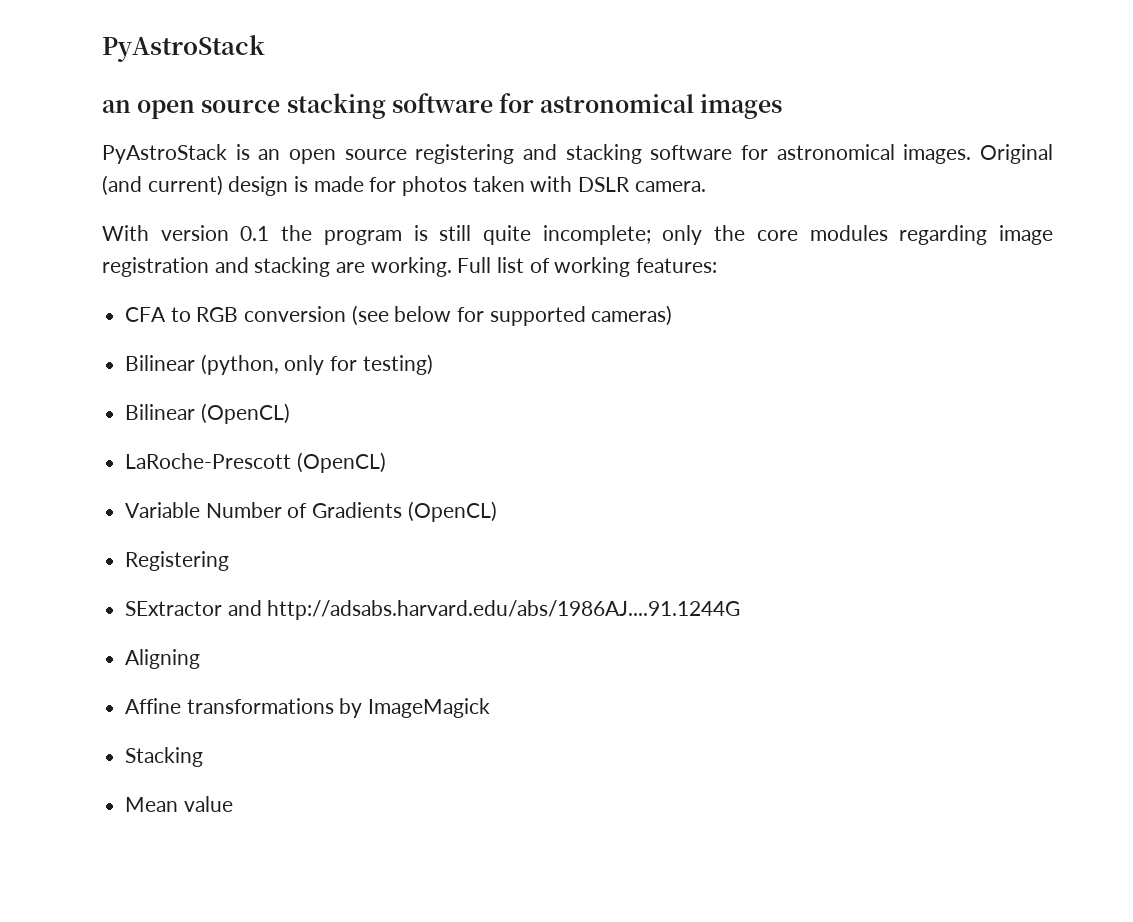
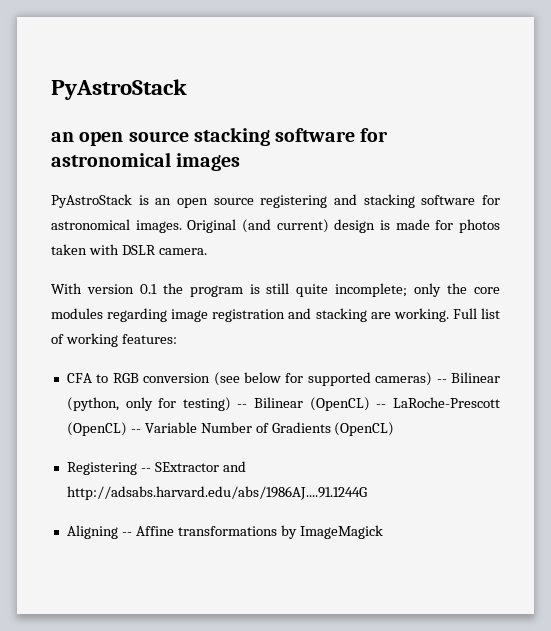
(673, 315) // -> [436,379,447,383] --
(433, 364) // -> [237,404,248,408] --
(290, 413) // -> [376,404,387,408] --
(386, 462) // -> [130,429,141,433] --
(230, 561) // -> [140,468,151,472] --
(201, 659) // -> [121,532,132,536] --
[125,747,204,767] [125,796,233,812] // Stacking // Mean value -> (383, 532) none

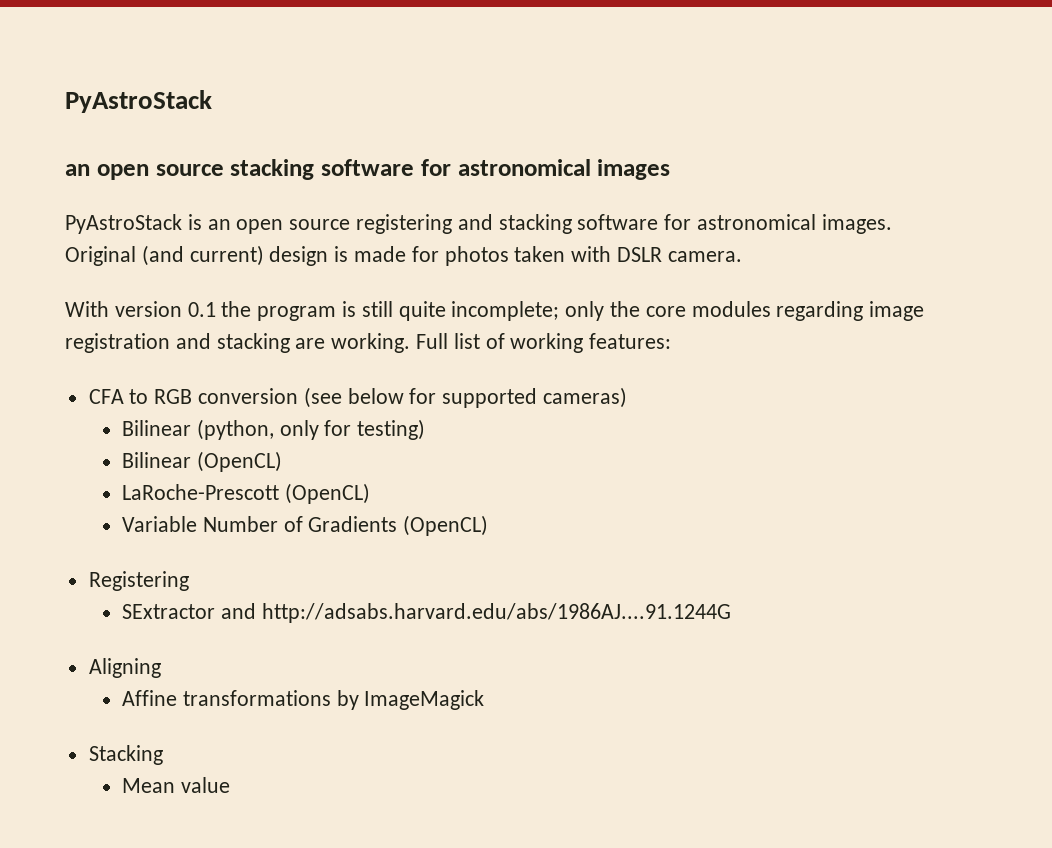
[436,379,447,383] -- -> (628, 397) //
[237,404,248,408] -- -> (426, 429) //
[376,404,387,408] -- -> (282, 461) //
[130,429,141,433] -- -> (370, 493) //
[140,468,151,472] -- -> (189, 581) //
[121,532,132,536] -- -> (161, 668) //
(383, 532) none -> [88,745,163,765] [121,777,230,793] // Stacking // Mean value

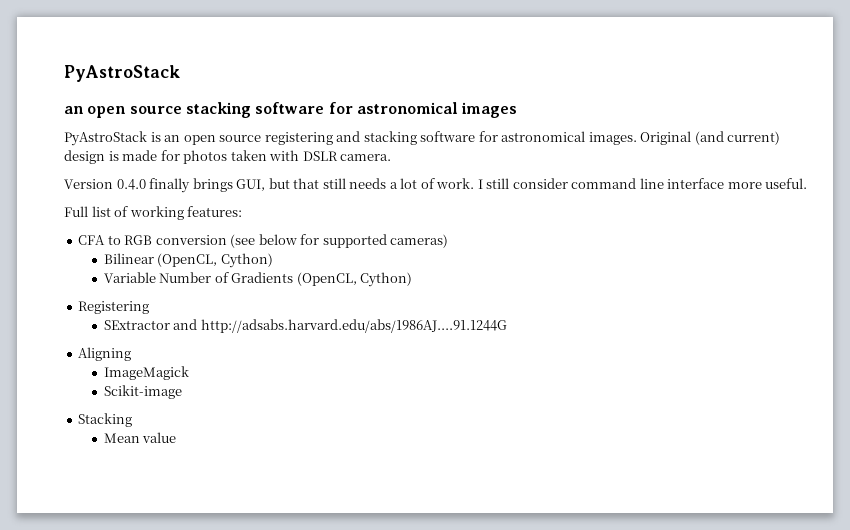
[65,301,925,321] [65,333,411,353] With version 0.1 the program is still quite incomplete; only the core modules regarding image registration and stacking are working. -> [64,178,808,193] Version 0.4.0 finally brings GUI, but that still needs a lot of work. I still consider command line interface more useful. //
[196,419,426,440] [121,451,282,472] [121,483,370,504] (python, only for testing) // Bilinear (OpenCL) // LaRoche-Prescott (OpenCL) -> [157,253,273,268] (OpenCL, Cython)
[403,515,489,536] (OpenCL) -> [296,272,413,287] (OpenCL, Cython)
[121,690,359,710] Affine transformations by -> (132, 354) none
(485, 700) none -> [103,385,182,399] // Scikit-image

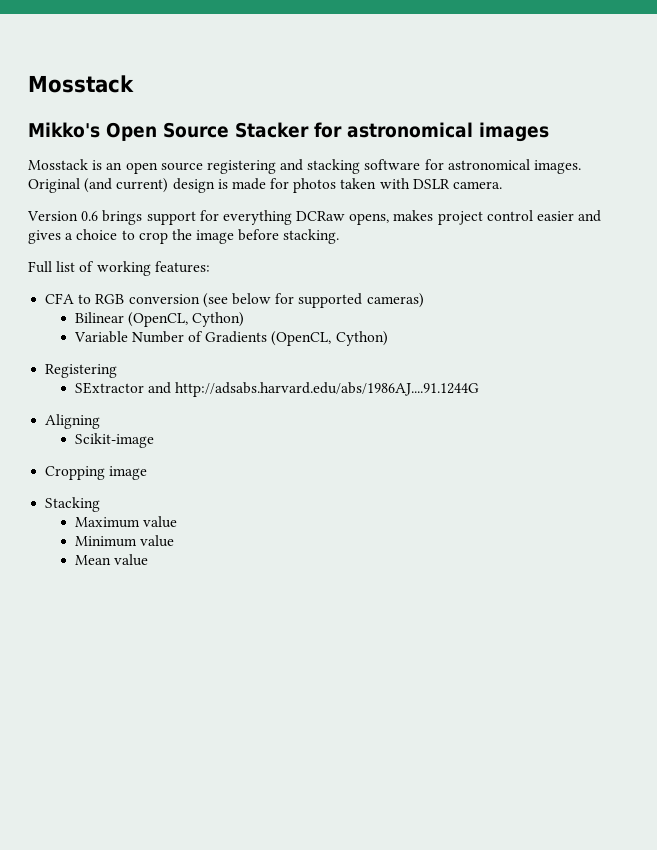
[64,65,180,82] [64,102,325,118] PyAstroStack // an open source stacking software -> [28,75,134,93] [28,122,309,141] Mosstack // Mikko's Open Source Stacker
[64,131,147,146] PyAstroStack -> [28,159,88,170] Mosstack
[116,178,808,193] 0.4.0 finally brings GUI, but that still needs a lot of work. I still consider command line interface more useful. -> [81,210,602,225] [28,229,340,244] 0.6 brings support for everything DCRaw opens, makes project control easier and gives a choice to crop the image before stacking.
[103,366,189,380] [103,385,182,399] [78,413,133,427] ImageMagick // Scikit-image // Stacking -> [74,433,154,448] [45,466,148,480] [45,497,101,512] [74,516,177,528] [74,535,174,547] Scikit-image // Cropping image // Stacking // Maximum value // Minimum value

